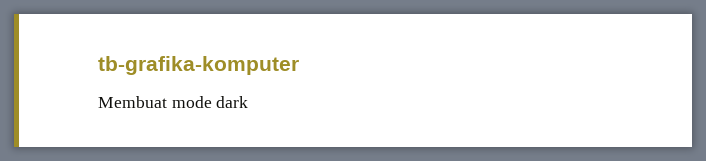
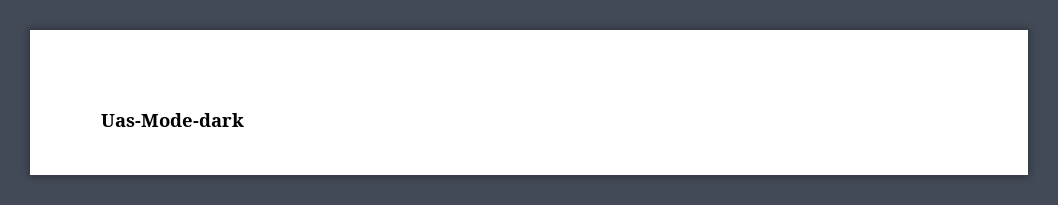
[98,56,299,75] [98,96,249,108] tb-grafika-komputer // Membuat mode dark -> [101,113,244,127] Uas-Mode-dark

